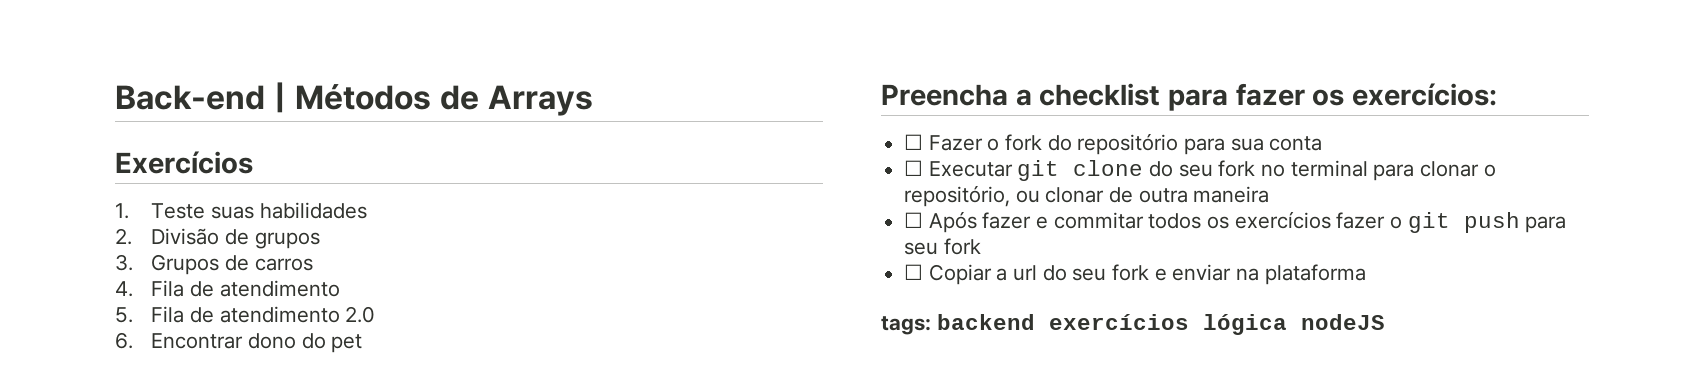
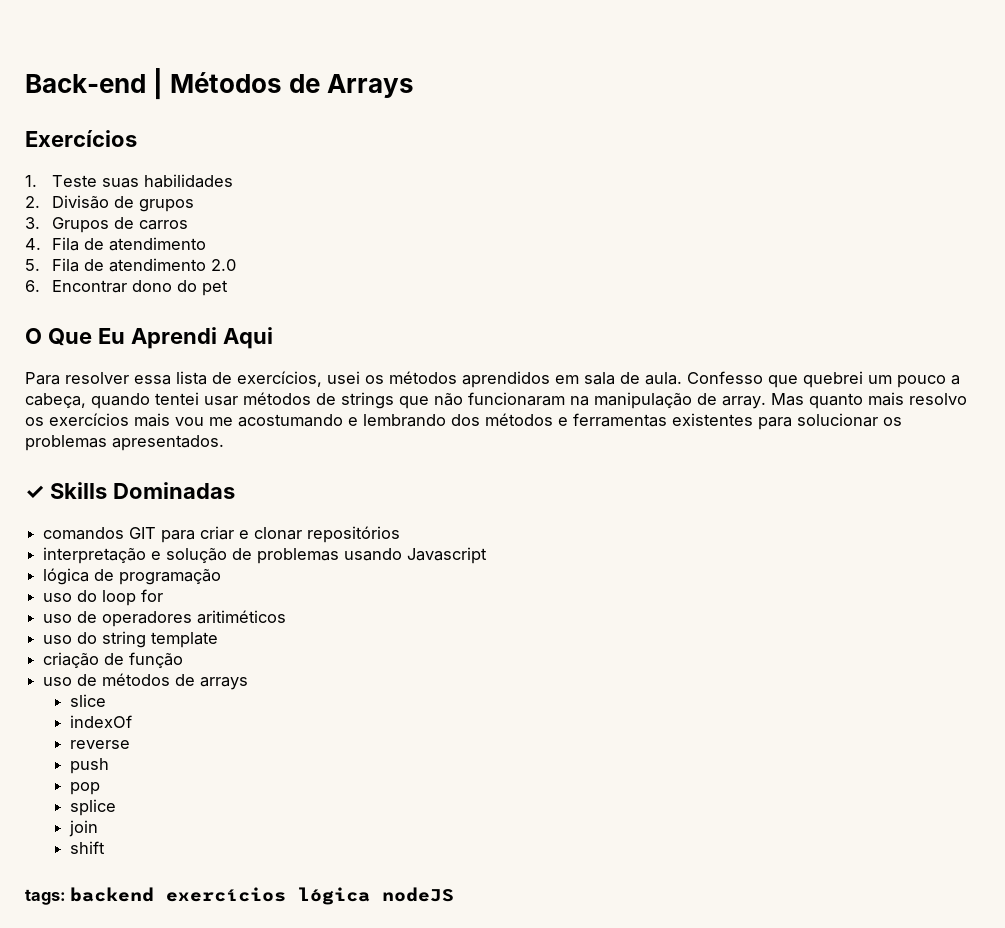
[881,83,1498,111] [904,133,1323,155] [904,160,1496,181] [904,185,1270,207] [904,211,1567,233] [904,238,981,255] [904,264,1366,285] Preencha a checklist para fazer os exercícios: // ☐ Fazer o fork do repositório para sua conta // ☐ Executar git clone do seu fork no terminal para clonar o repositório, ou clonar de outra maneira // ☐ Após fazer e commitar todos os exercícios fazer o git push para seu fork // ☐ Copiar a url do seu fork e enviar na plataforma -> [25,327,273,349] [25,371,960,388] [25,392,967,409] [25,413,902,430] [25,435,224,451] [25,482,235,499] [43,526,401,543] [43,547,488,564] [43,568,222,585] [43,589,164,606] [43,610,287,627] [43,631,219,648] [43,652,184,668] [43,673,249,690] [70,694,107,707] [70,715,133,728] [70,740,131,749] [70,758,110,774] [70,782,101,795] [70,799,117,816] [69,820,99,837] [70,841,106,854] O Que Eu Aprendi Aqui // Para resolver essa lista de exercícios, usei os métodos aprendidos em sala de aula. Confesso que quebrei um pouco a cabeça, quando tentei usar métodos de strings que não funcionaram na manipulação de array. Mas quanto mais resolvo os exercícios mais vou me acostumando e lembrando dos métodos e ferramentas existentes para solucionar os problemas apresentados. // ✓ Skills Dominadas // comandos GIT para criar e clonar repositórios // interpretação e solução de problemas usando Javascript // lógica de programação // uso do loop for // uso de operadores aritiméticos // uso do string template // criação de função // uso de métodos de arrays // slice // indexOf // reverse // push // pop // splice // join // shift

